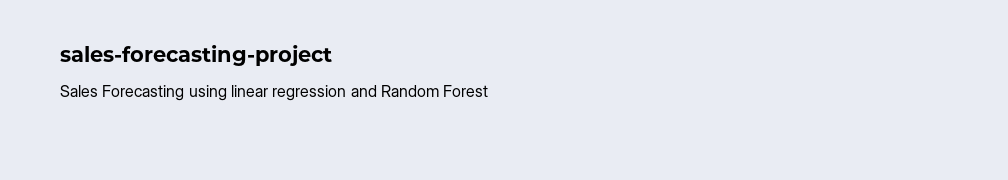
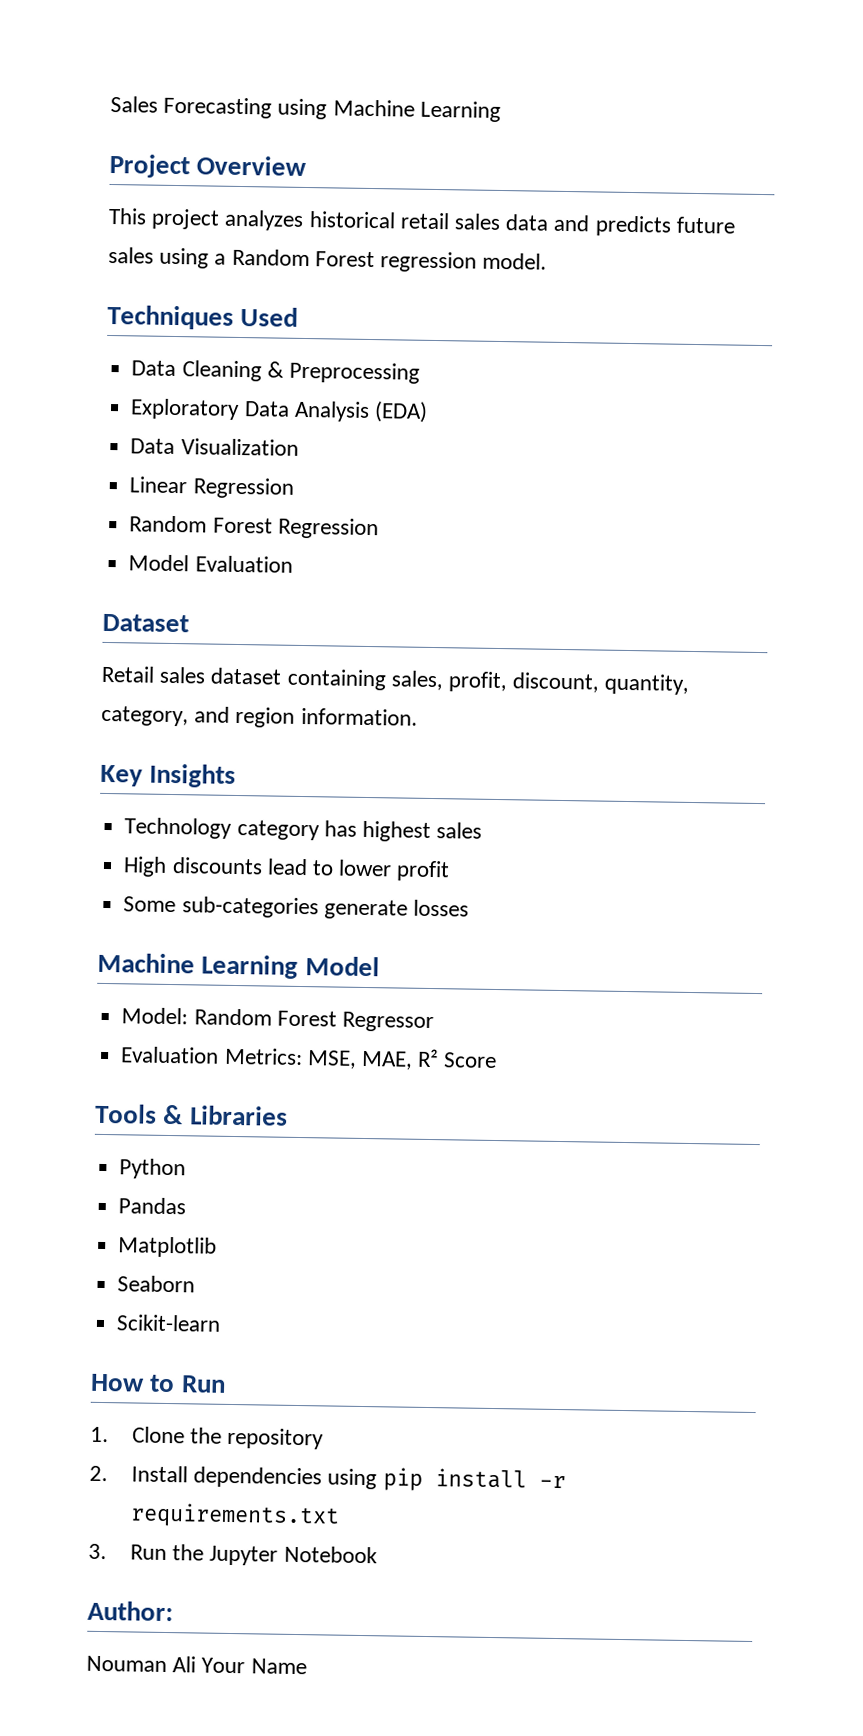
[60,45,332,66] sales-forecasting-project // -> (110, 104) none
[230,85,489,101] linear regression and Random Forest -> [332,99,501,122] [109,153,308,179] [108,207,736,237] [108,246,548,273] [107,304,299,330] [131,360,420,384] [130,398,428,423] [130,438,299,456] [129,476,294,499] [129,515,379,540] [128,554,293,573] [102,613,189,633] [101,665,690,695] [101,705,418,728] [100,763,237,788] [124,817,483,842] [123,856,451,882] [123,896,469,920] [97,952,380,979] [121,1007,434,1033] [120,1046,498,1070] [95,1103,288,1126] [119,1158,187,1180] [118,1197,187,1215] [118,1236,218,1258] [117,1275,196,1293] [116,1314,222,1332] [90,1373,226,1393] [90,1426,325,1450] [89,1465,566,1491] [130,1502,341,1529] [88,1543,378,1566] [87,1600,173,1622] [86,1655,307,1675] Machine Learning // Project Overview // This project analyzes historical retail sales data and predicts future sales using a Random Forest regression model. // Techniques Used // Data Cleaning & Preprocessing // Exploratory Data Analysis (EDA) // Data Visualization // Linear Regression // Random Forest Regression // Model Evaluation // Dataset // Retail sales dataset containing sales, profit, discount, quantity, category, and region information. // Key Insights // Technology category has highest sales // High discounts lead to lower profit // Some sub-categories generate losses // Machine Learning Model // Model: Random Forest Regressor // Evaluation Metrics: MSE, MAE, R² Score // Tools & Libraries // Python // Pandas // Matplotlib // Seaborn // Scikit-learn // How to Run // 1. Clone the repository // 2. Install dependencies using pip install -r requirements.txt // 3. Run the Jupyter Notebook // Author: // Nouman Ali Your Name

